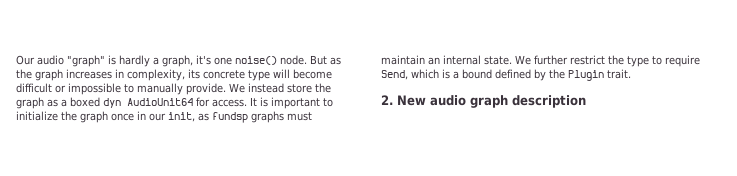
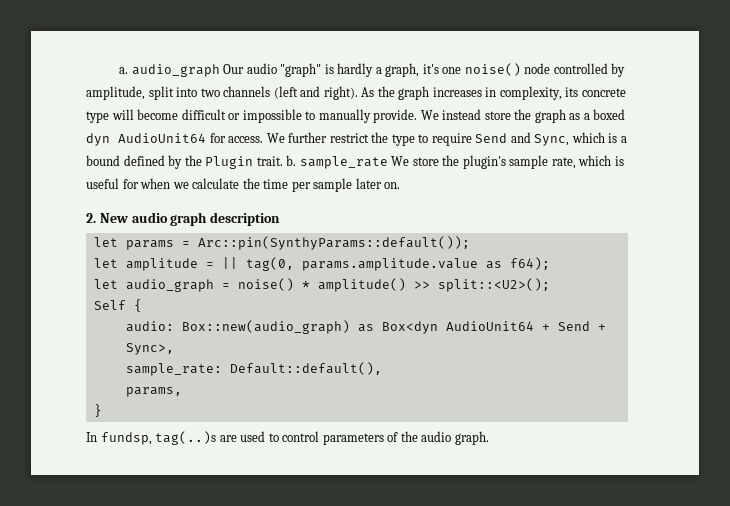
(16, 60) none -> [119,64,220,77] a. audio_graph
[280,55,341,65] node. But as -> [524,63,626,77] [86,86,375,100] node controlled by amplitude, split into two channels (left and right). As
[250,97,333,109] [16,111,312,123] [381,55,512,65] It is important to initialize the graph once in our init, as fundsp graphs must maintain an internal state. -> (264, 139) none
[381,70,408,80] Send, -> [475,132,570,146] Send and Sync,
(631, 74) none -> [286,155,624,169] [86,178,401,192] b. sample_rate We store the plugin's sample rate, which is useful for when we calculate the time per sample later on.
(586, 101) none -> [93,236,470,250] [93,257,550,271] [93,278,550,292] [93,299,142,312] [125,320,606,334] [125,343,174,355] [125,362,382,376] [125,387,182,397] [93,404,102,417] [86,431,489,445] // let params = Arc::pin(SynthyParams::default()); // let amplitude = || tag(0, params.amplitude.value as f64); // let audio_graph = noise() * amplitude() >> split::<U2>(); // Self { // audio: Box::new(audio_graph) as Box<dyn AudioUnit64 + Send + Sync>, // sample_rate: Default::default(), // params, // } // In fundsp, tag(..)s are used to control parameters of the audio graph.

